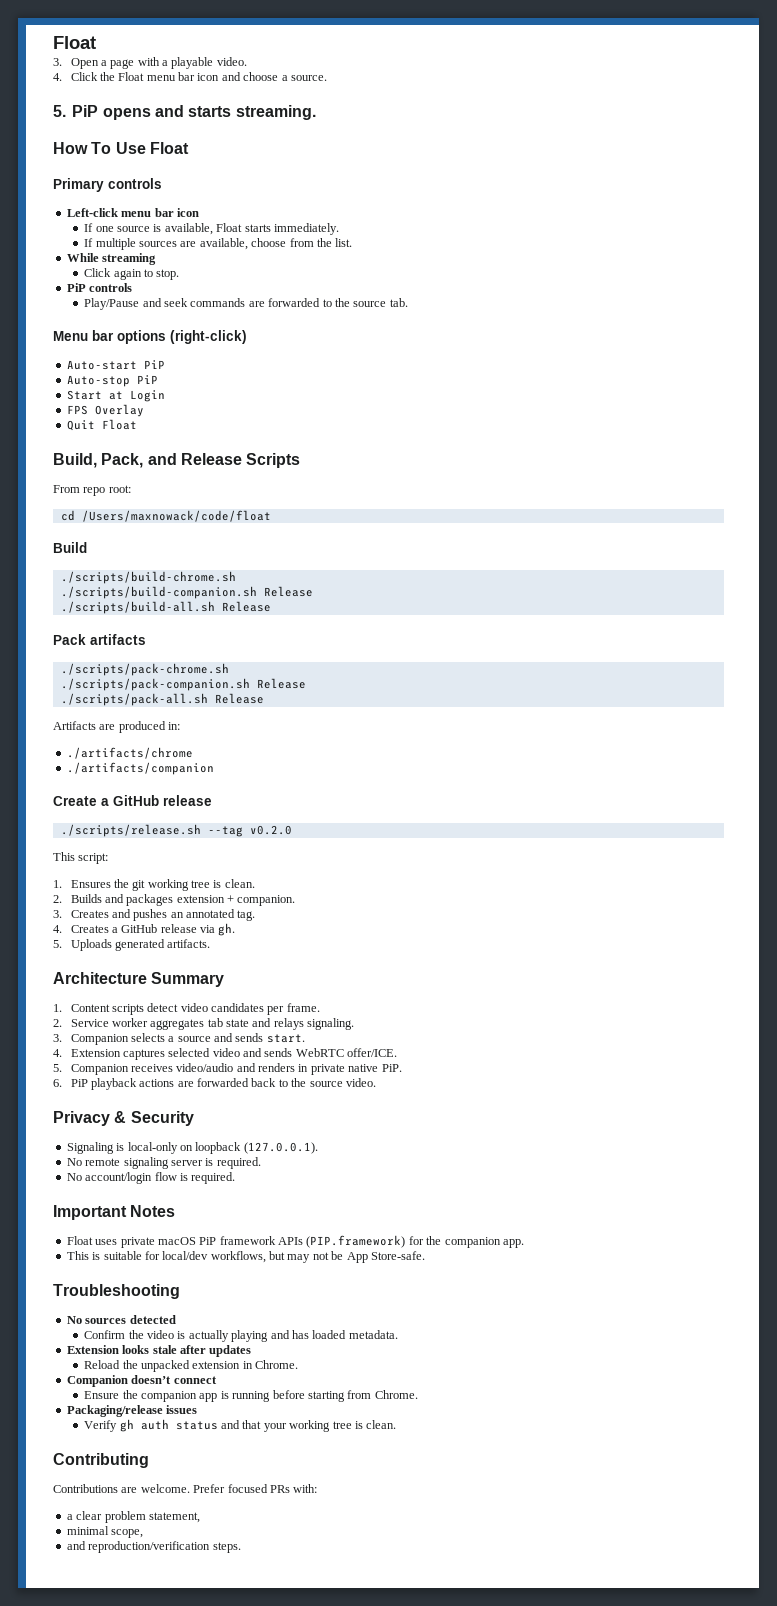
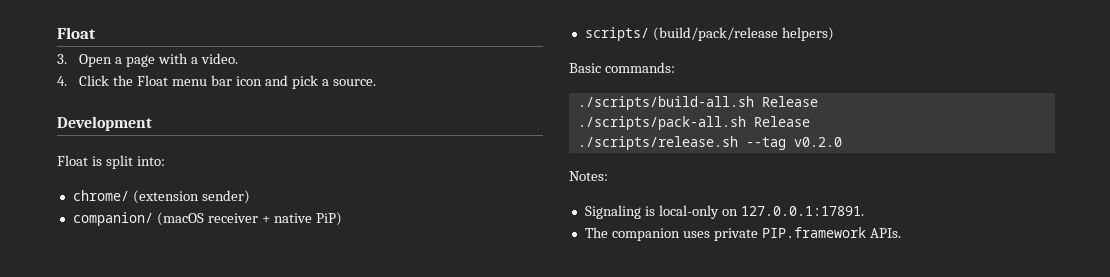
[171,57,214,69] playable -> (199, 60) none
[243,72,279,81] choose -> [291,75,318,89] pick
[53,105,316,120] [53,142,189,154] [53,178,162,192] [66,208,199,217] [84,223,339,235] [84,238,353,250] [66,253,157,265] [84,268,180,280] [66,283,133,292] [84,298,408,310] [53,330,247,344] [66,360,165,370] [66,375,158,387] [66,390,165,402] [66,404,144,417] [66,419,137,431] [53,453,301,468] [53,485,131,496] [60,510,271,522] [53,542,87,553] [60,571,236,584] [60,586,313,599] [60,601,271,614] [53,634,146,645] [60,663,229,676] [60,678,306,691] [60,693,264,706] [53,721,181,733] [66,747,193,759] [66,762,214,775] [53,795,212,806] [60,824,292,837] [53,852,109,864] [53,879,255,891] [53,894,296,906] [53,909,256,921] [53,923,236,936] [53,939,211,951] [53,972,225,987] [53,1003,320,1015] [53,1018,355,1030] [53,1033,305,1045] [53,1048,398,1060] [53,1063,402,1075] [53,1078,376,1090] [53,1111,194,1126] [66,1142,318,1154] [66,1157,261,1169] [66,1172,236,1184] [53,1205,176,1220] [66,1235,524,1248] [66,1251,425,1263] [53,1284,180,1299] [66,1315,176,1324] [84,1330,398,1342] [66,1345,252,1357] [84,1360,299,1372] [66,1375,217,1387] [84,1390,418,1402] [66,1405,198,1417] [84,1419,397,1432] [53,1453,149,1468] [53,1484,318,1493] [66,1511,200,1523] [66,1526,144,1538] [66,1541,241,1553] 5. PiP opens and starts streaming. // How To Use Float // Primary controls // Left-click menu bar icon // If one source is available, Float starts immediately. // If multiple sources are available, choose from the list. // While streaming // Click again to stop. // PiP controls // Play/Pause and seek commands are forwarded to the source tab. // Menu bar options (right-click) // Auto-start PiP // Auto-stop PiP // Start at Login // FPS Overlay // Quit Float // Build, Pack, and Release Scripts // From repo root: // cd /Users/maxnowack/code/float // Build // ./scripts/build-chrome.sh // ./scripts/build-companion.sh Release // ./scripts/build-all.sh Release // Pack artifacts // ./scripts/pack-chrome.sh // ./scripts/pack-companion.sh Release // ./scripts/pack-all.sh Release // Artifacts are produced in: // ./artifacts/chrome // ./artifacts/companion // Create a GitHub release // ./scripts/release.sh --tag v0.2.0 // This script: // 1. Ensures the git working tree is clean. // 2. Builds and packages extension + companion. // 3. Creates and pushes an annotated tag. // 4. Creates a GitHub release via gh. // 5. Uploads generated artifacts. // Architecture Summary // 1. Content scripts detect video candidates per frame. // 2. Service worker aggregates tab state and relays signaling. // 3. Companion selects a source and sends start. // 4. Extension captures selected video and sends WebRTC offer/ICE. // 5. Companion receives video/audio and renders in private native PiP. // 6. PiP playback actions are forwarded back to the source video. // Privacy & Security // Signaling is local-only on loopback (127.0.0.1). // No remote signaling server is required. // No account/login flow is required. // Important Notes // Float uses private macOS PiP framework APIs (PIP.framework) for the companion app. // This is suitable for local/dev workflows, but may not be App Store-safe. // Troubleshooting // No sources detected // Confirm the video is actually playing and has loaded metadata. // Extension looks stale after updates // Reload the unpacked extension in Chrome. // Companion doesn’t connect // Ensure the companion app is running before starting from Chrome. // Packaging/release issues // Verify gh auth status and that your working tree is clean. // Contributing // Contributions are welcome. Prefer focused PRs with: // a clear problem statement, // minimal scope, // and reproduction/verification steps. -> [57,116,152,131] [57,155,165,169] [72,190,250,204] [72,212,342,226] [584,27,834,41] [569,62,675,73] [577,96,818,110] [577,116,810,130] [577,136,842,150] [569,171,608,181] [584,205,864,219] [584,227,901,241] Development // Float is split into: // chrome/ (extension sender) // companion/ (macOS receiver + native PiP) // scripts/ (build/pack/release helpers) // Basic commands: // ./scripts/build-all.sh Release // ./scripts/pack-all.sh Release // ./scripts/release.sh --tag v0.2.0 // Notes: // Signaling is local-only on 127.0.0.1:17891. // The companion uses private PIP.framework APIs.

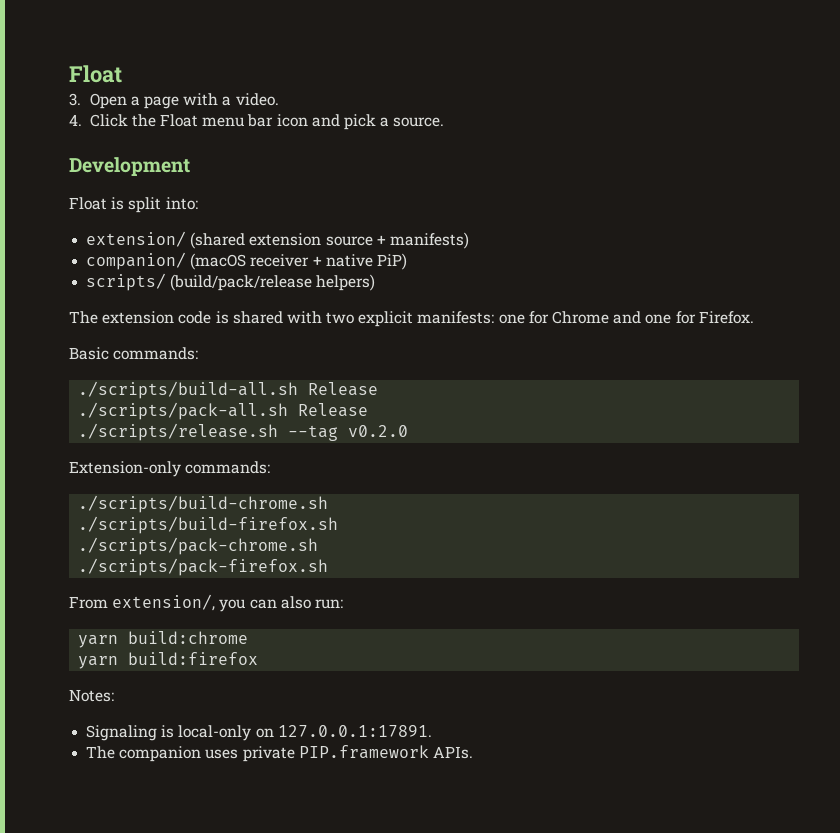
[72,190,250,204] chrome/ (extension sender) -> [86,231,469,249] extension/ (shared extension source + manifests)
(834, 34) none -> [69,311,754,327] // The extension code is shared with two explicit manifests: one for Chrome and one for Firefox.
(842, 142) none -> [69,461,271,477] [78,495,329,513] [78,516,339,534] [78,537,319,555] [78,558,329,576] [69,594,343,612] [78,631,249,648] [78,652,259,669] // Extension-only commands: // ./scripts/build-chrome.sh // ./scripts/build-firefox.sh // ./scripts/pack-chrome.sh // ./scripts/pack-firefox.sh // From extension/, you can also run: // yarn build:chrome // yarn build:firefox

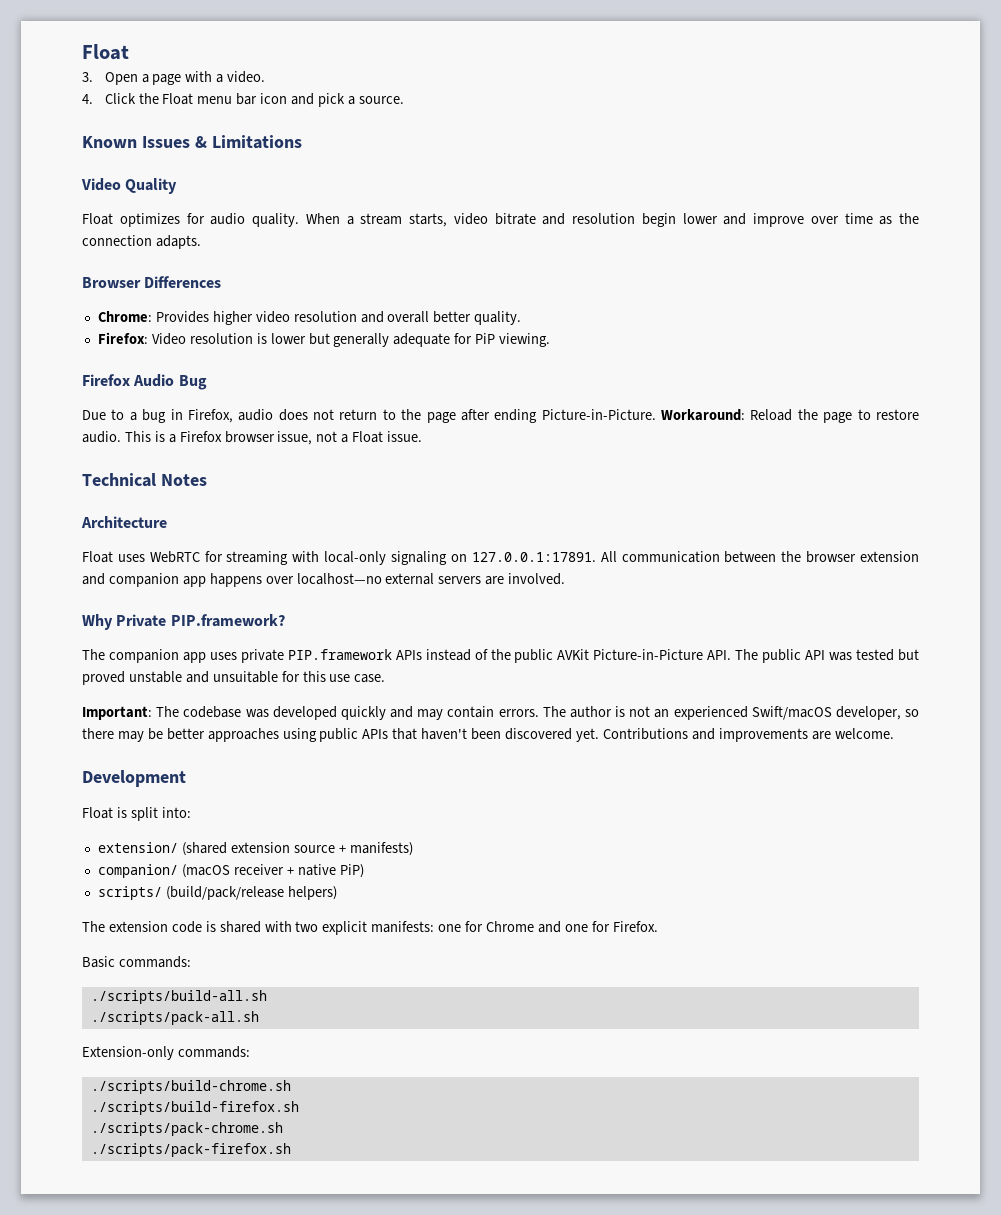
(445, 122) none -> [82,135,302,149] [81,178,178,194] [82,213,919,227] [82,235,201,249] [82,276,222,288] [97,311,522,325] [97,332,551,347] [82,374,207,390] [82,409,920,423] [82,431,423,445] [82,473,207,487] [81,516,167,528] [82,551,920,565] [82,573,566,587] [82,614,285,630] [82,649,919,663] [82,671,386,685] [82,706,919,720] [82,728,894,742] // Known Issues & Limitations // Video Quality // Float optimizes for audio quality. When a stream starts, video bitrate and resolution begin lower and improve over time as the connection adapts. // Browser Differences // Chrome: Provides higher video resolution and overall better quality. // Firefox: Video resolution is lower but generally adequate for PiP viewing. // Firefox Audio Bug // Due to a bug in Firefox, audio does not return to the page after ending Picture-in-Picture. Workaround: Reload the page to restore audio. This is a Firefox browser issue, not a Float issue. // Technical Notes // Architecture // Float uses WebRTC for streaming with local-only signaling on 127.0.0.1:17891. All communication between the browser extension and companion app happens over localhost—no external servers are involved. // Why Private PIP.framework? // The companion app uses private PIP.framework APIs instead of the public AVKit Picture-in-Picture API. The public API was tested but proved unstable and unsuitable for this use case. // Important: The codebase was developed quickly and may contain errors. The author is not an experienced Swift/macOS developer, so there may be better approaches using public APIs that haven't been discovered yet. Contributions and improvements are welcome.
[308,382,379,396] Release -> (267, 997) none
[298,403,369,417] [78,423,409,441] Release // ./scripts/release.sh --tag v0.2.0 -> (259, 1018) none
[69,594,343,612] [78,631,249,648] [78,652,259,669] [69,689,114,702] [86,725,432,741] [86,745,473,762] // From extension/, you can also run: // yarn build:chrome // yarn build:firefox // Notes: // Signaling is local-only on 127.0.0.1:17891. // The companion uses private PIP.framework APIs. -> (291, 1150) none

